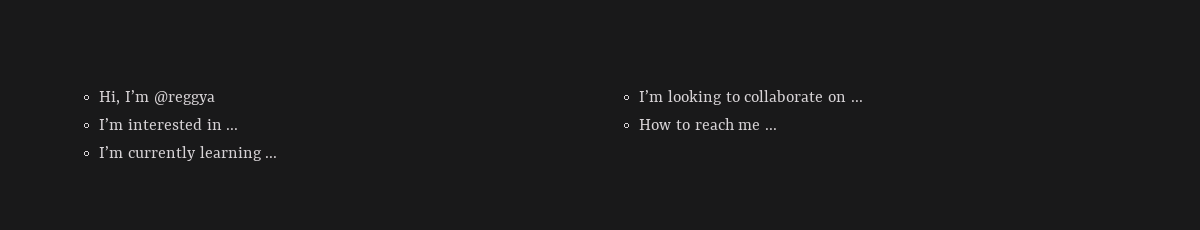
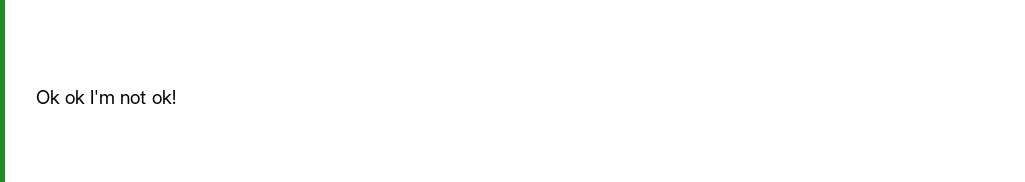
[99,90,215,105] [99,118,239,130] [99,146,278,161] [639,90,863,105] [639,118,778,130] Hi, I’m @reggya // I’m interested in ... // I’m currently learning ... // I’m looking to collaborate on ... // How to reach me ... -> [36,90,176,104] Ok ok I'm not ok!

